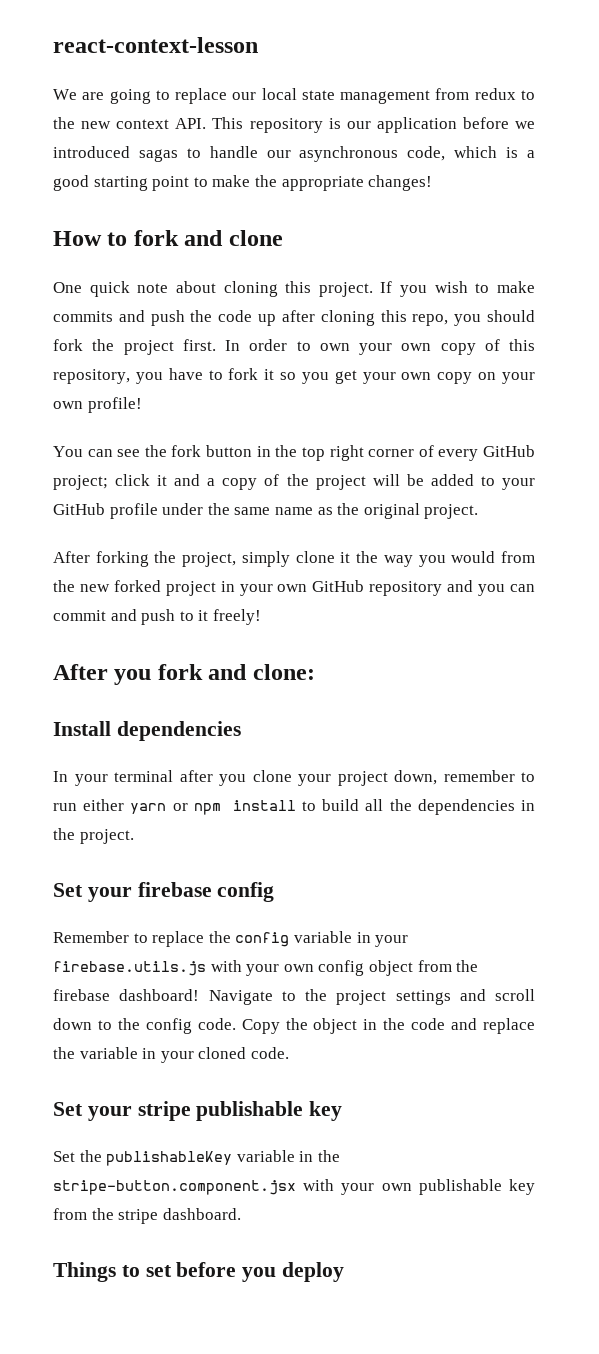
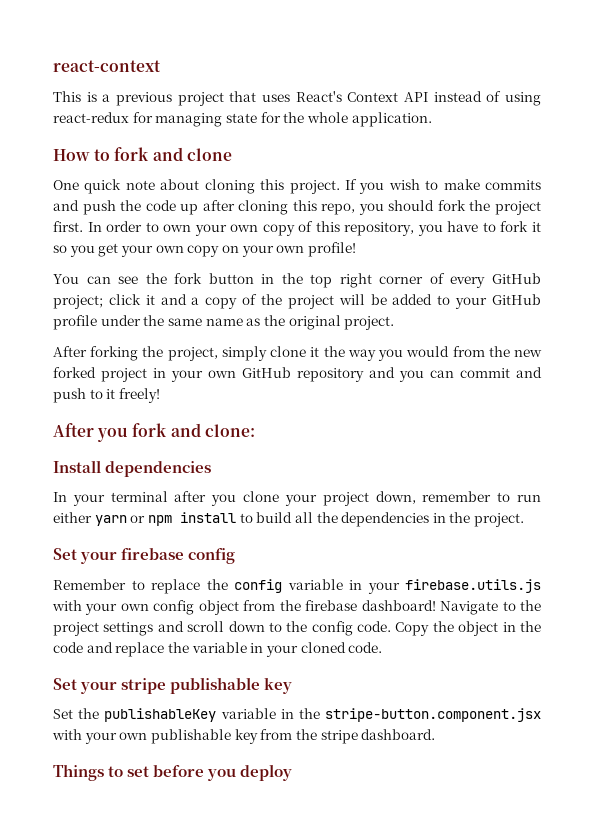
[53,37,258,53] [53,88,535,104] [53,117,536,133] [53,146,536,162] [53,175,433,191] react-context-lesson // We are going to replace our local state management from redux to the new context API. This repository is our application before we introduced sagas to handle our asynchronous code, which is a good starting point to make the appropriate changes! -> [53,60,161,72] [53,91,541,106] [53,112,432,127] react-context // This is a previous project that uses React's Context API instead of using react-redux for managing state for the whole application.

